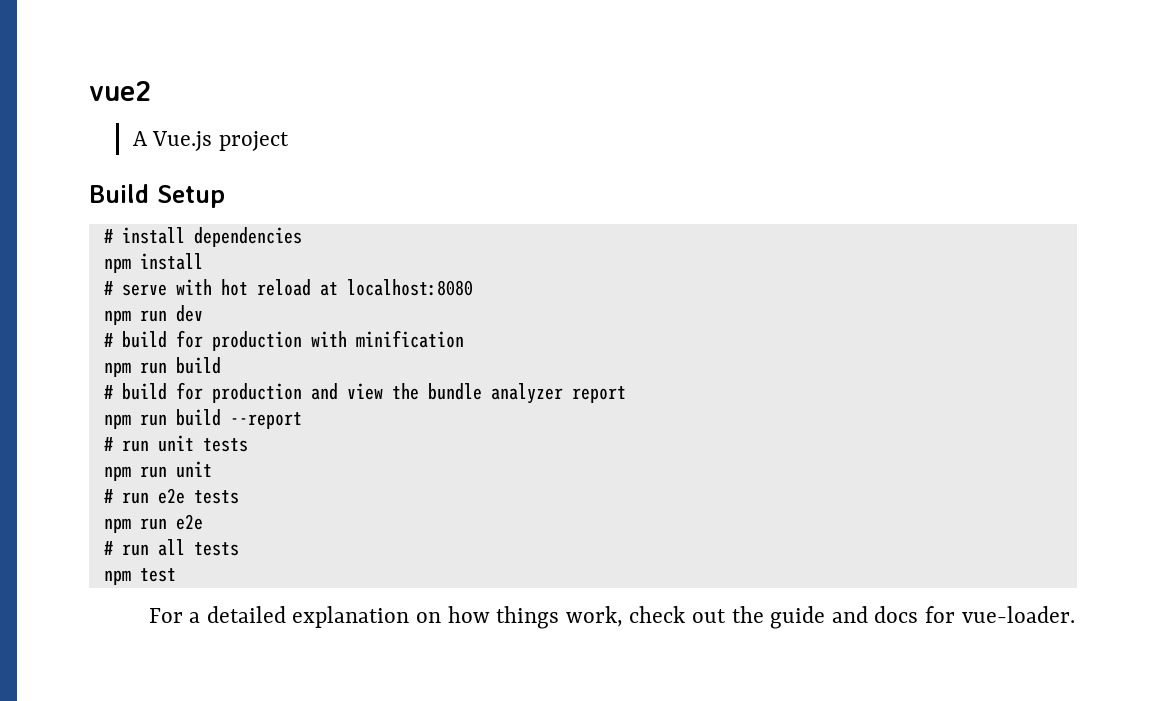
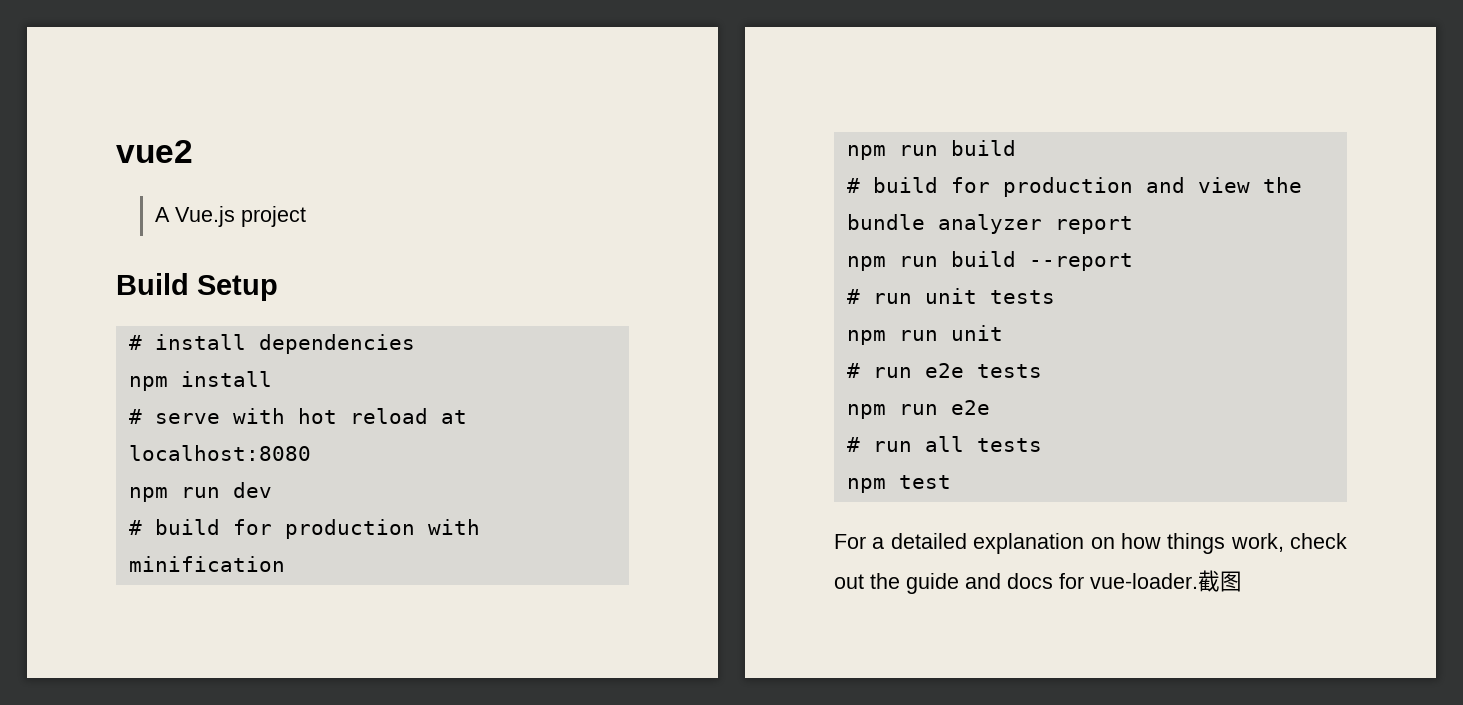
(1075, 614) none -> [1198,570,1242,592] 截图

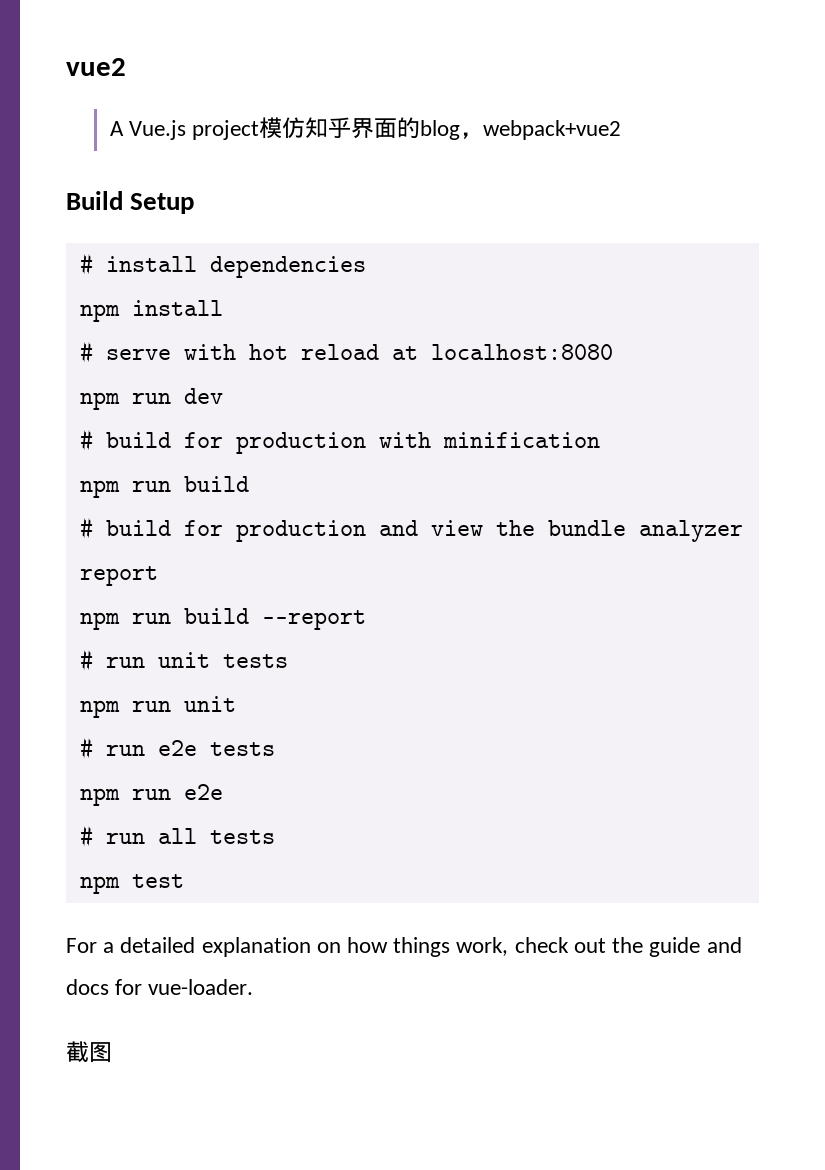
(306, 216) none -> [259,117,622,140] 模仿知乎界面的blog，webpack+vue2
(1198, 581) none -> (254, 987) //

